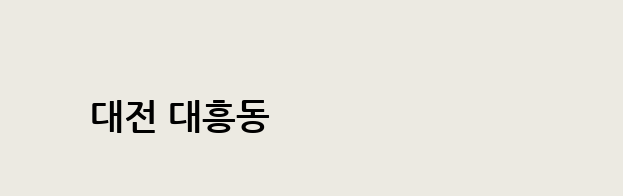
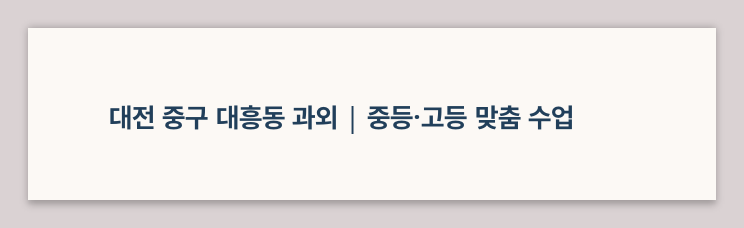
[167,100,270,133] 대흥동 -> [162,105,575,134] 중구 대흥동 과외 | 중등·고등 맞춤 수업

